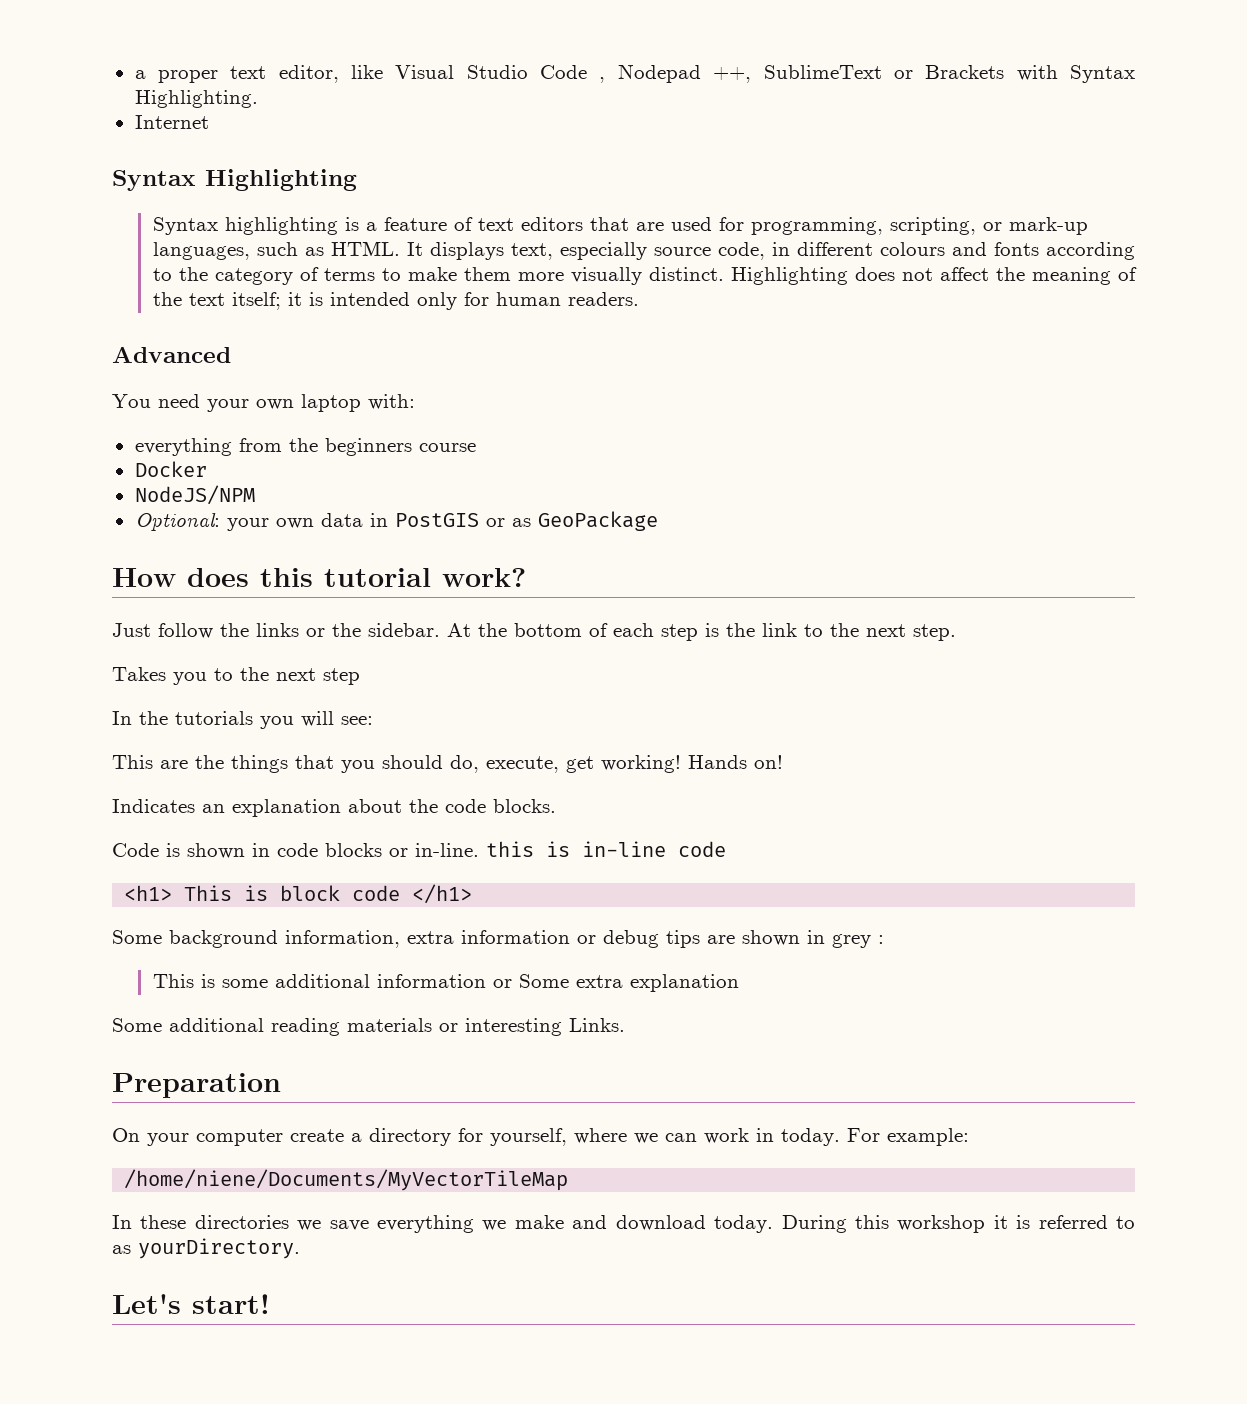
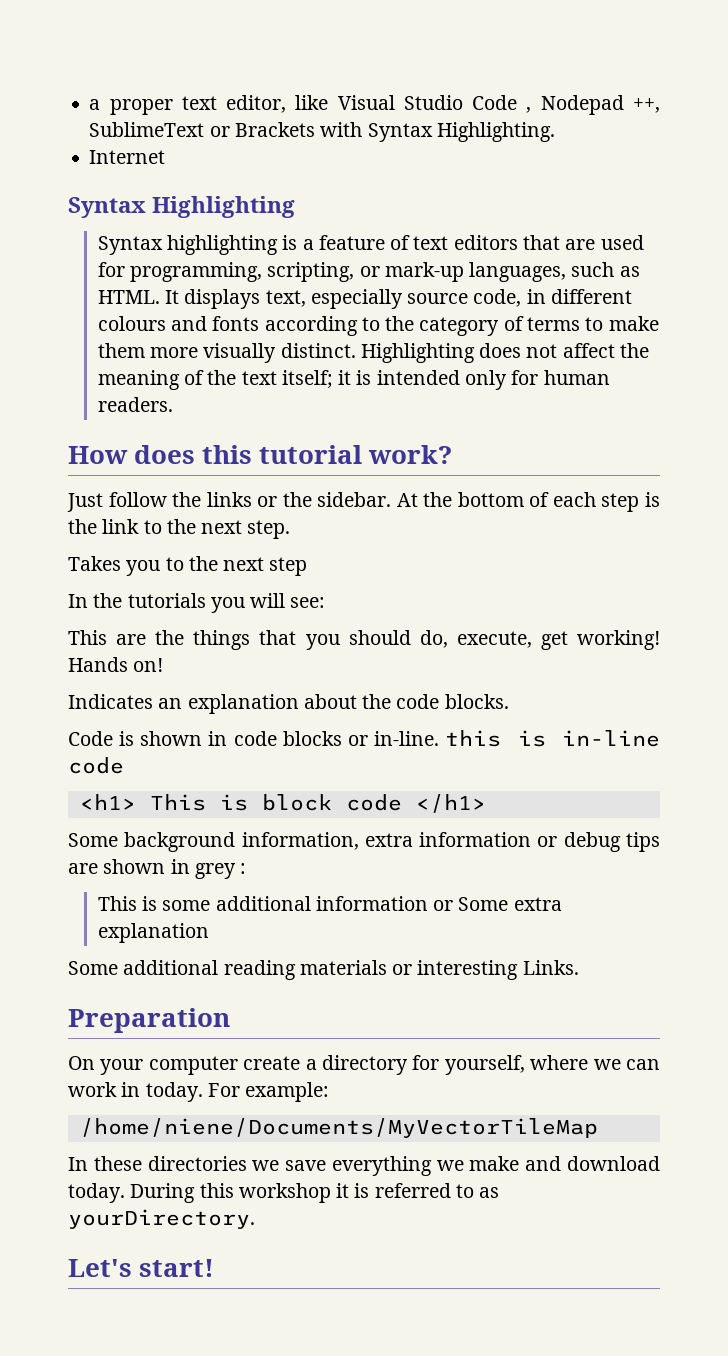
[112,346,231,363] [112,394,415,412] [134,438,476,456] [134,461,207,477] [134,485,255,505] [134,511,658,531] // Advanced // You need your own laptop with: // everything from the beginners course // Docker // NodeJS/NPM // Optional: your own data in PostGIS or as GeoPackage -> (173, 404) none

